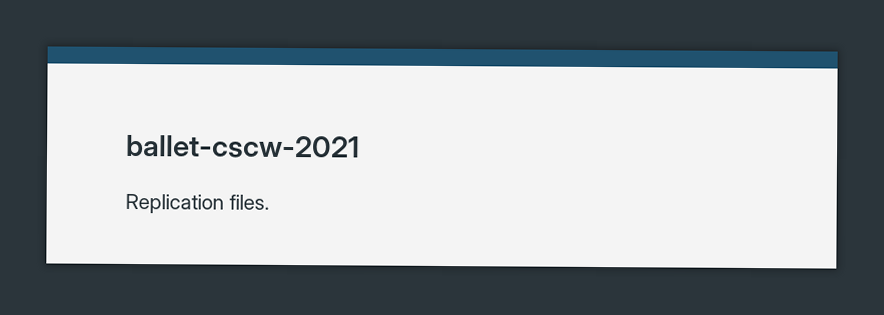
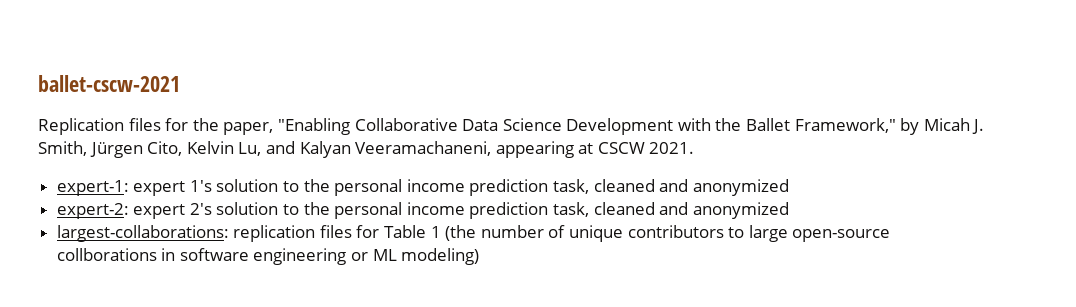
[228,194,270,210] files. -> [128,118,985,135] [38,141,695,158] [56,179,789,196] [56,202,789,219] [56,225,891,242] [56,248,480,265] files for the paper, "Enabling Collaborative Data Science Development with the Ballet Framework," by Micah J. Smith, Jürgen Cito, Kelvin Lu, and Kalyan Veeramachaneni, appearing at CSCW 2021. // expert-1: expert 1's solution to the personal income prediction task, cleaned and anonymized // expert-2: expert 2's solution to the personal income prediction task, cleaned and anonymized // largest-collaborations: replication files for Table 1 (the number of unique contributors to large open-source collborations in software engineering or ML modeling)

